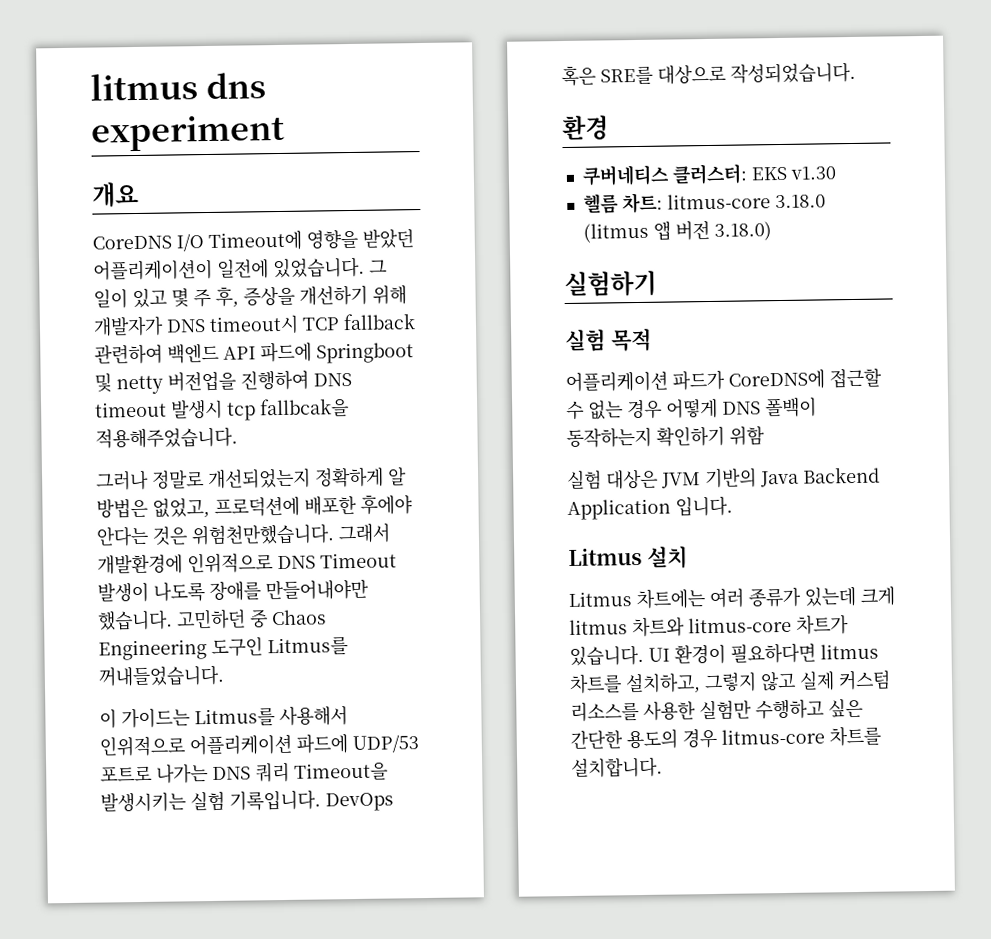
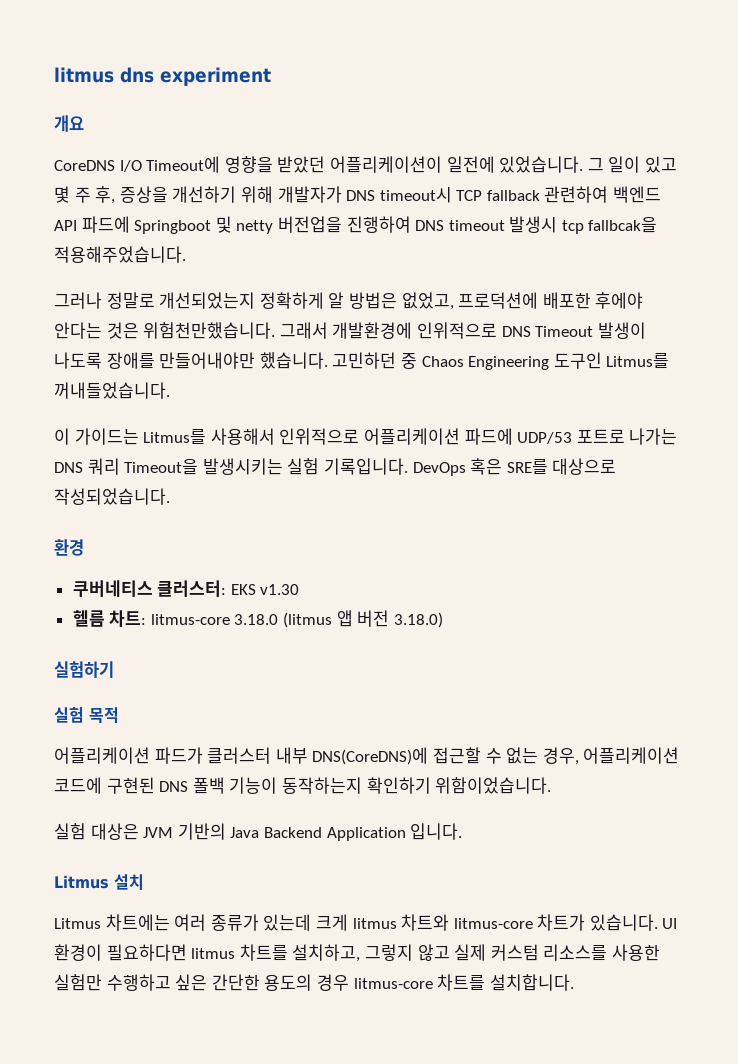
[728,368,882,390] [566,397,817,421] CoreDNS에 접근할 수 없는 경우 어떻게 DNS 폴백이 -> [207,747,680,765] [54,777,278,794] 클러스터 내부 DNS(CoreDNS)에 접근할 수 없는 경우, 어플리케이션 코드에 구현된 DNS 폴백 기능이
[729,426,765,446] 위함 -> [435,777,552,794] 위함이었습니다.

